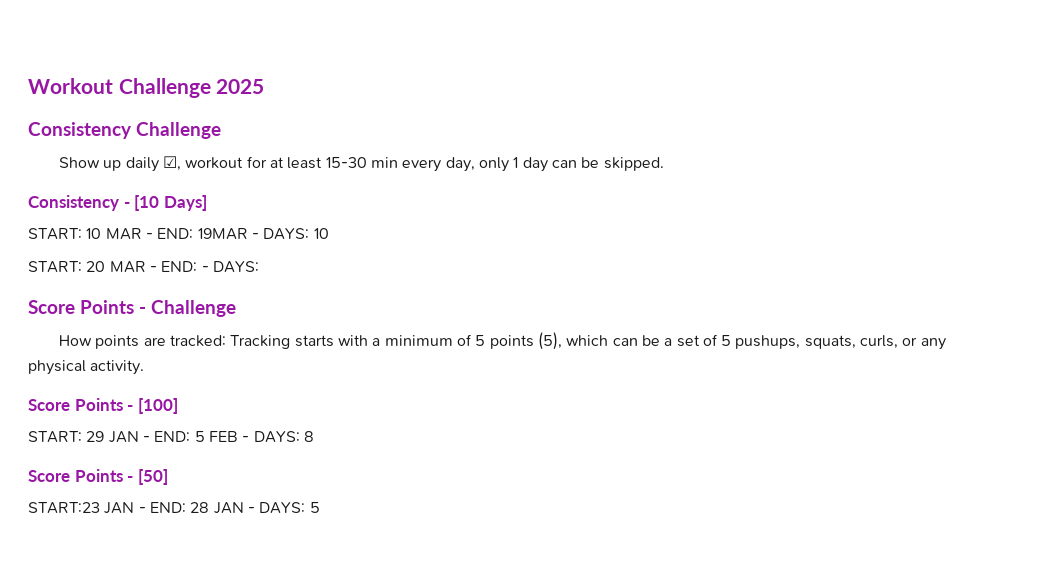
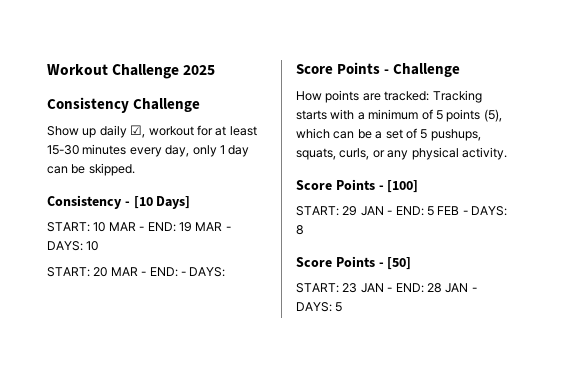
[370,157,398,168] min -> [82,144,127,155] minutes
[197,228,248,240] 19MAR -> [178,222,223,232] 19 MAR
[28,502,100,514] START:23 -> [296,283,358,293] START: 23

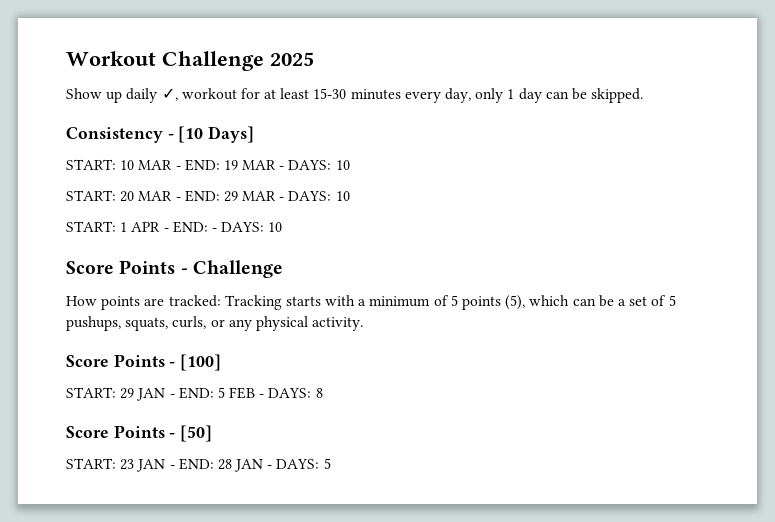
[47,97,201,113] // Consistency Challenge -> (314, 59) none
[130,125,146,138] ☑, -> [161,88,178,101] ✓,
[180,267,226,277] - DAYS: -> [223,191,350,202] [66,221,283,233] 29 MAR - DAYS: 10 // START: 1 APR - END: - DAYS: 10

